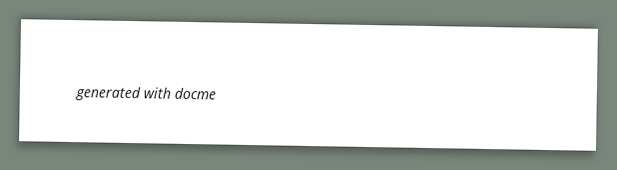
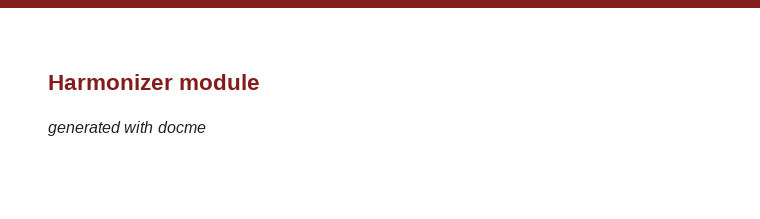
(75, 94) none -> [48,74,261,90] Harmonizer module //

